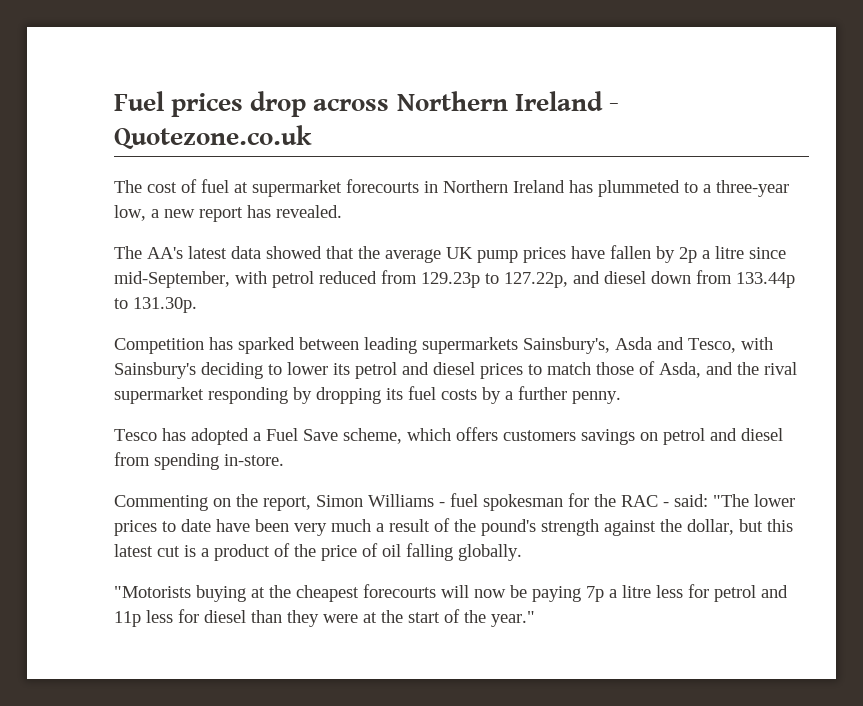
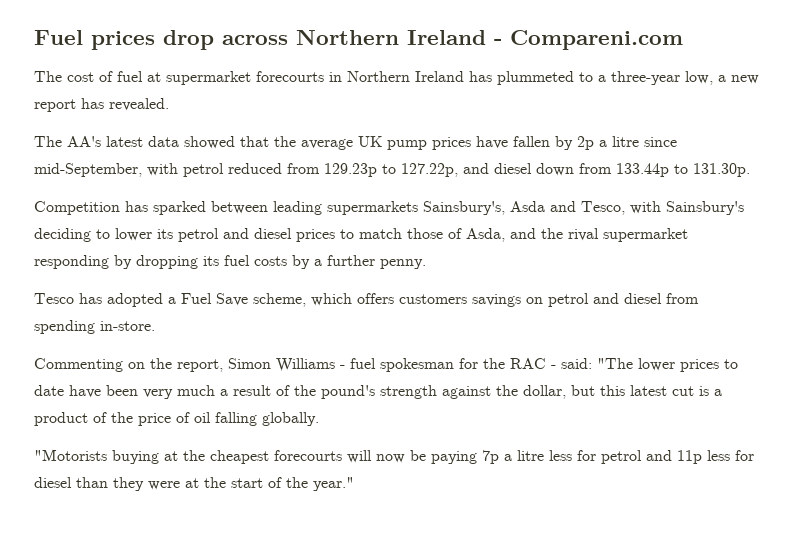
[114,125,312,149] Quotezone.co.uk -> [510,30,683,50] Compareni.com

